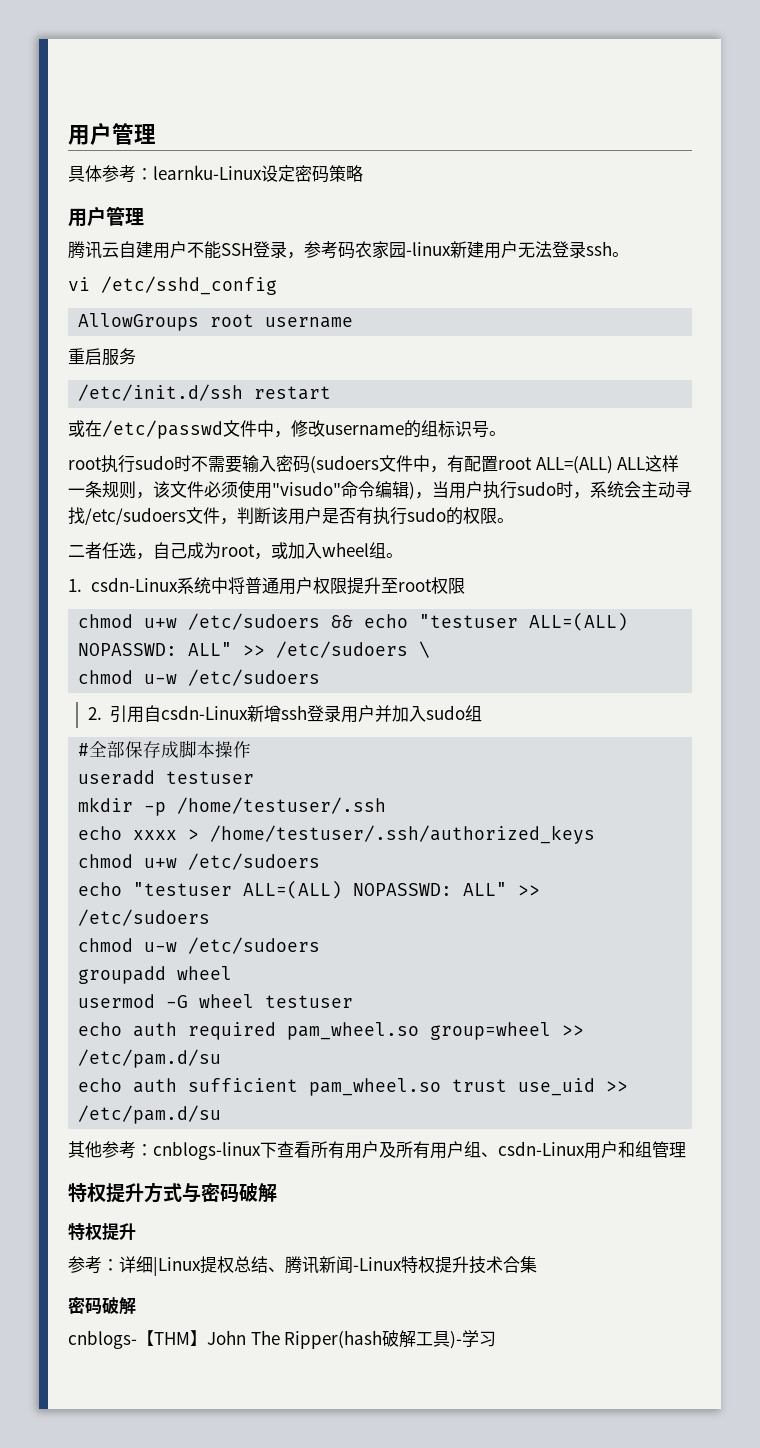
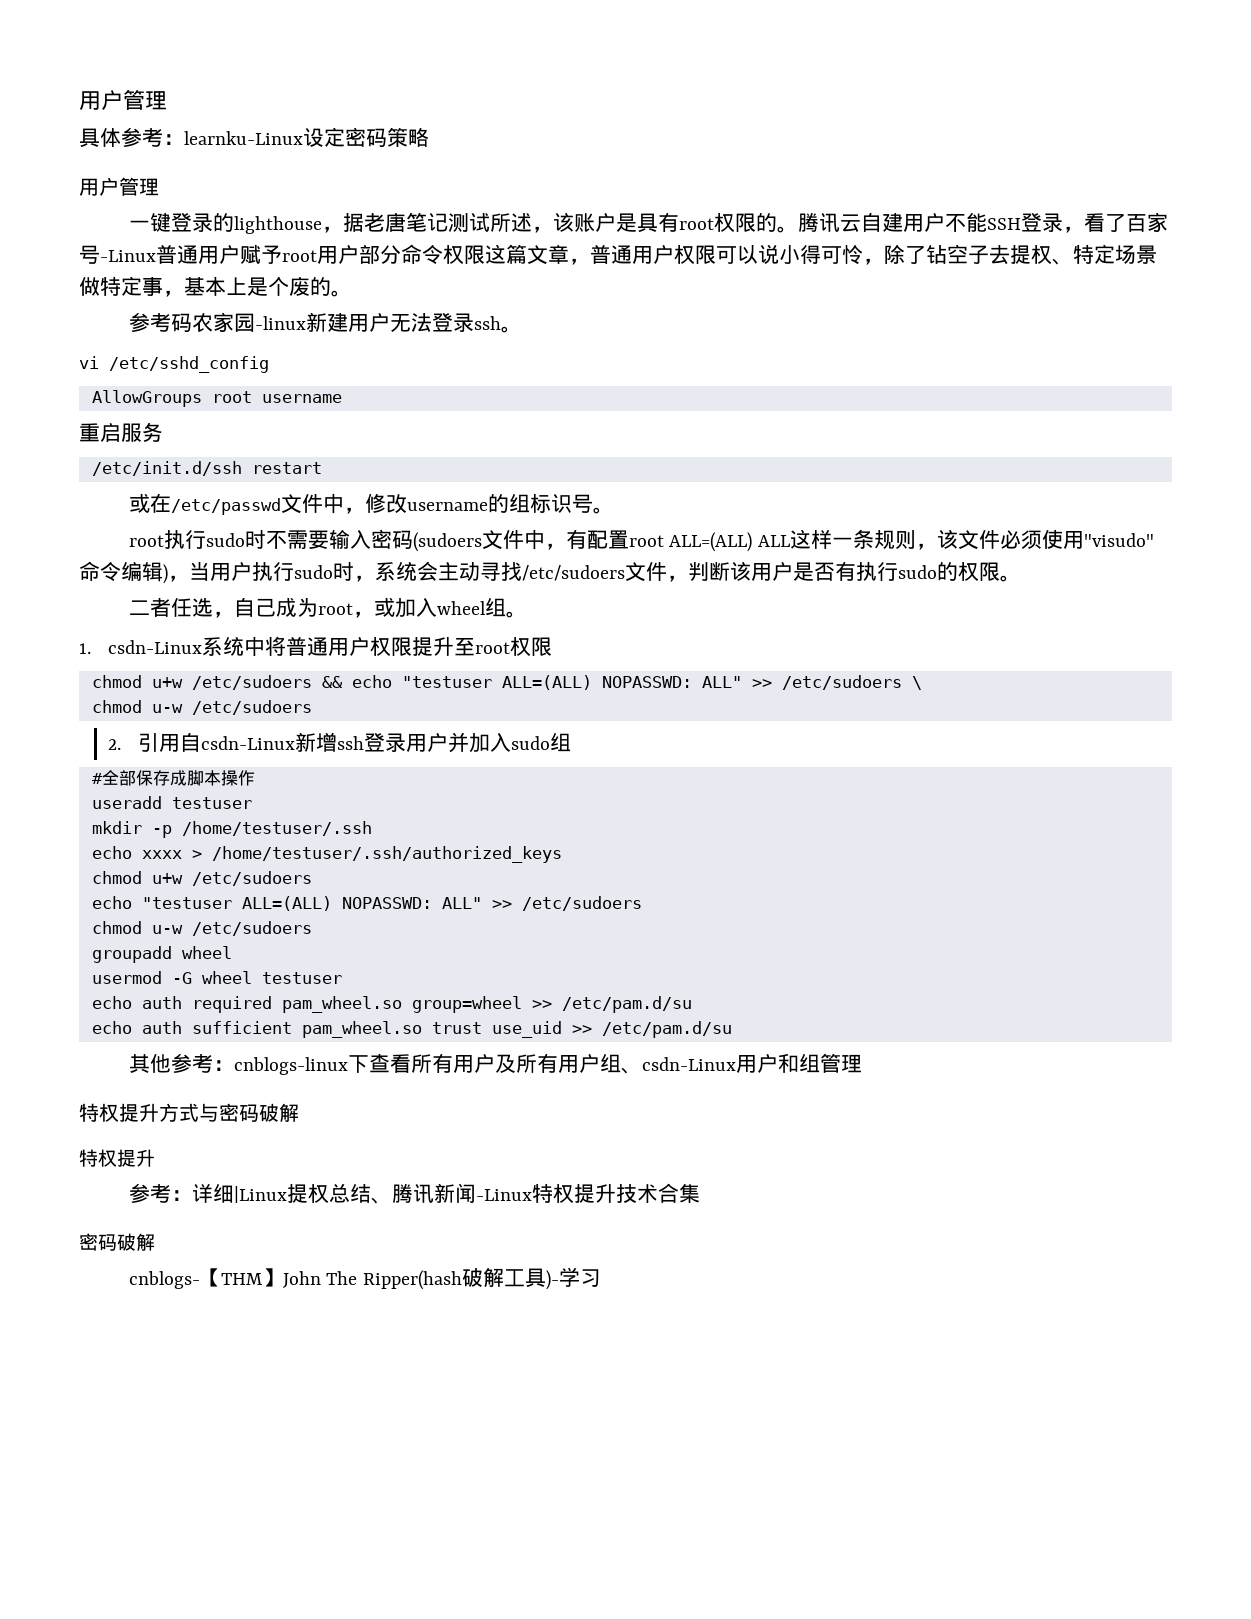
(144, 217) none -> [128,212,798,234] 一键登录的lighthouse，据老唐笔记测试所述，该账户是具有root权限的。
(304, 255) none -> [1083,212,1168,232] [79,244,1157,265] [79,276,352,297] 看了百家号-Linux普通用户赋予root用户部分命令权限这篇文章，普通用户权限可以说小得可怜，除了钻空子去提权、特定场景做特定事，基本上是个废的。 //

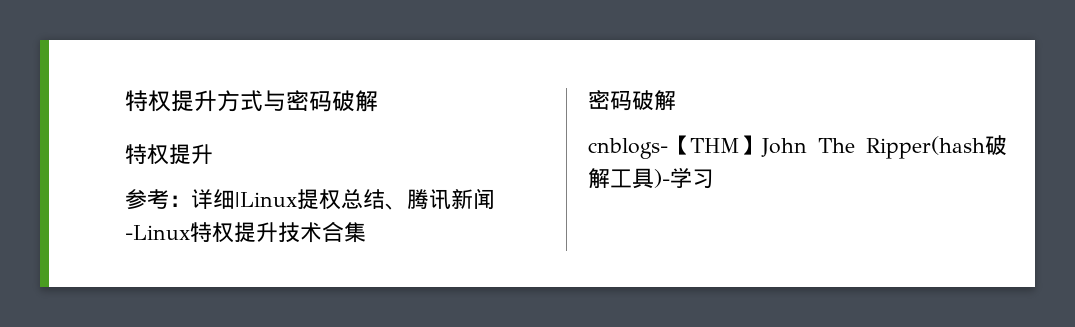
[79,90,167,110] [79,127,429,148] [79,177,159,196] [128,212,1168,234] [79,244,1157,265] [79,276,352,297] [128,312,522,333] [79,356,269,373] [91,390,342,407] [79,422,163,442] [91,461,322,476] [128,493,614,515] [128,529,1154,552] [79,561,1021,584] [128,597,527,618] [79,636,553,657] [91,675,922,690] [91,700,312,715] [108,732,571,753] [91,770,255,786] [91,796,252,809] [91,821,372,838] [91,846,562,863] [91,871,312,886] [91,896,642,911] [91,921,312,936] [91,946,232,963] [91,971,342,984] [91,996,692,1013] [91,1021,732,1038] [128,1053,862,1075] 用户管理 // 具体参考：learnku-Linux设定密码策略 // 用户管理 // 一键登录的lighthouse，据老唐笔记测试所述，该账户是具有root权限的。腾讯云自建用户不能SSH登录，看了百家号-Linux普通用户赋予root用户部分命令权限这篇文章，普通用户权限可以说小得可怜，除了钻空子去提权、特定场景做特定事，基本上是个废的。 // 参考码农家园-linux新建用户无法登录ssh。 // vi /etc/sshd_config // AllowGroups root username // 重启服务 // /etc/init.d/ssh restart // 或在/etc/passwd文件中，修改username的组标识号。 // root执行sudo时不需要输入密码(sudoers文件中，有配置root ALL=(ALL) ALL这样一条规则，该文件必须使用"visudo"命令编辑)，当用户执行sudo时，系统会主动寻找/etc/sudoers文件，判断该用户是否有执行sudo的权限。 // 二者任选，自己成为root，或加入wheel组。 // 1. csdn-Linux系统中将普通用户权限提升至root权限 // chmod u+w /etc/sudoers && echo "testuser ALL=(ALL) NOPASSWD: ALL" >> /etc/sudoers \ // chmod u-w /etc/sudoers // 2.引用自csdn-Linux新增ssh登录用户并加入sudo组 // #全部保存成脚本操作 // useradd testuser // mkdir -p /home/testuser/.ssh // echo xxxx > /home/testuser/.ssh/authorized_keys // chmod u+w /etc/sudoers // echo "testuser ALL=(ALL) NOPASSWD: ALL" >> /etc/sudoers // chmod u-w /etc/sudoers // groupadd wheel // usermod -G wheel testuser // echo auth required pam_wheel.so group=wheel >> /etc/pam.d/su // echo auth sufficient pam_wheel.so trust use_uid >> /etc/pam.d/su // 其他参考：cnblogs-linux下查看所有用户及所有用户组、csdn-Linux用户和组管理 // -> (125, 101) none

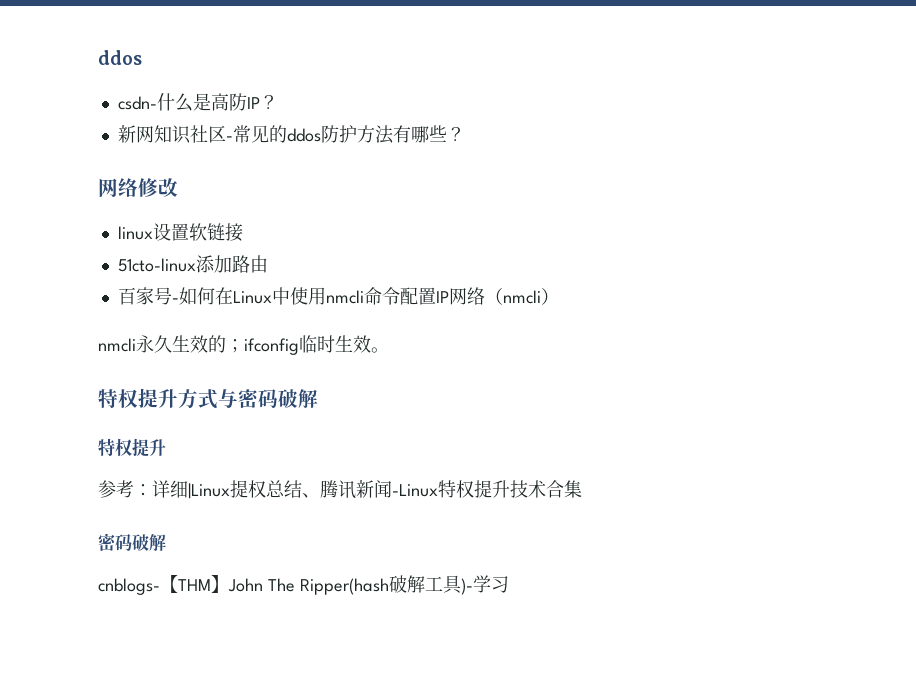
(125, 101) none -> [98,50,142,65] [117,93,278,112] [117,125,465,144] [98,178,178,197] [117,223,243,242] [117,255,268,273] [117,287,559,305] [98,335,389,355] ddos // csdn-什么是高防IP？ // 新网知识社区-常见的ddos防护方法有哪些？ // 网络修改 // linux设置软链接 // 51cto-linux添加路由 // 百家号-如何在Linux中使用nmcli命令配置IP网络（nmcli） // nmcli永久生效的；ifconfig临时生效。 //

